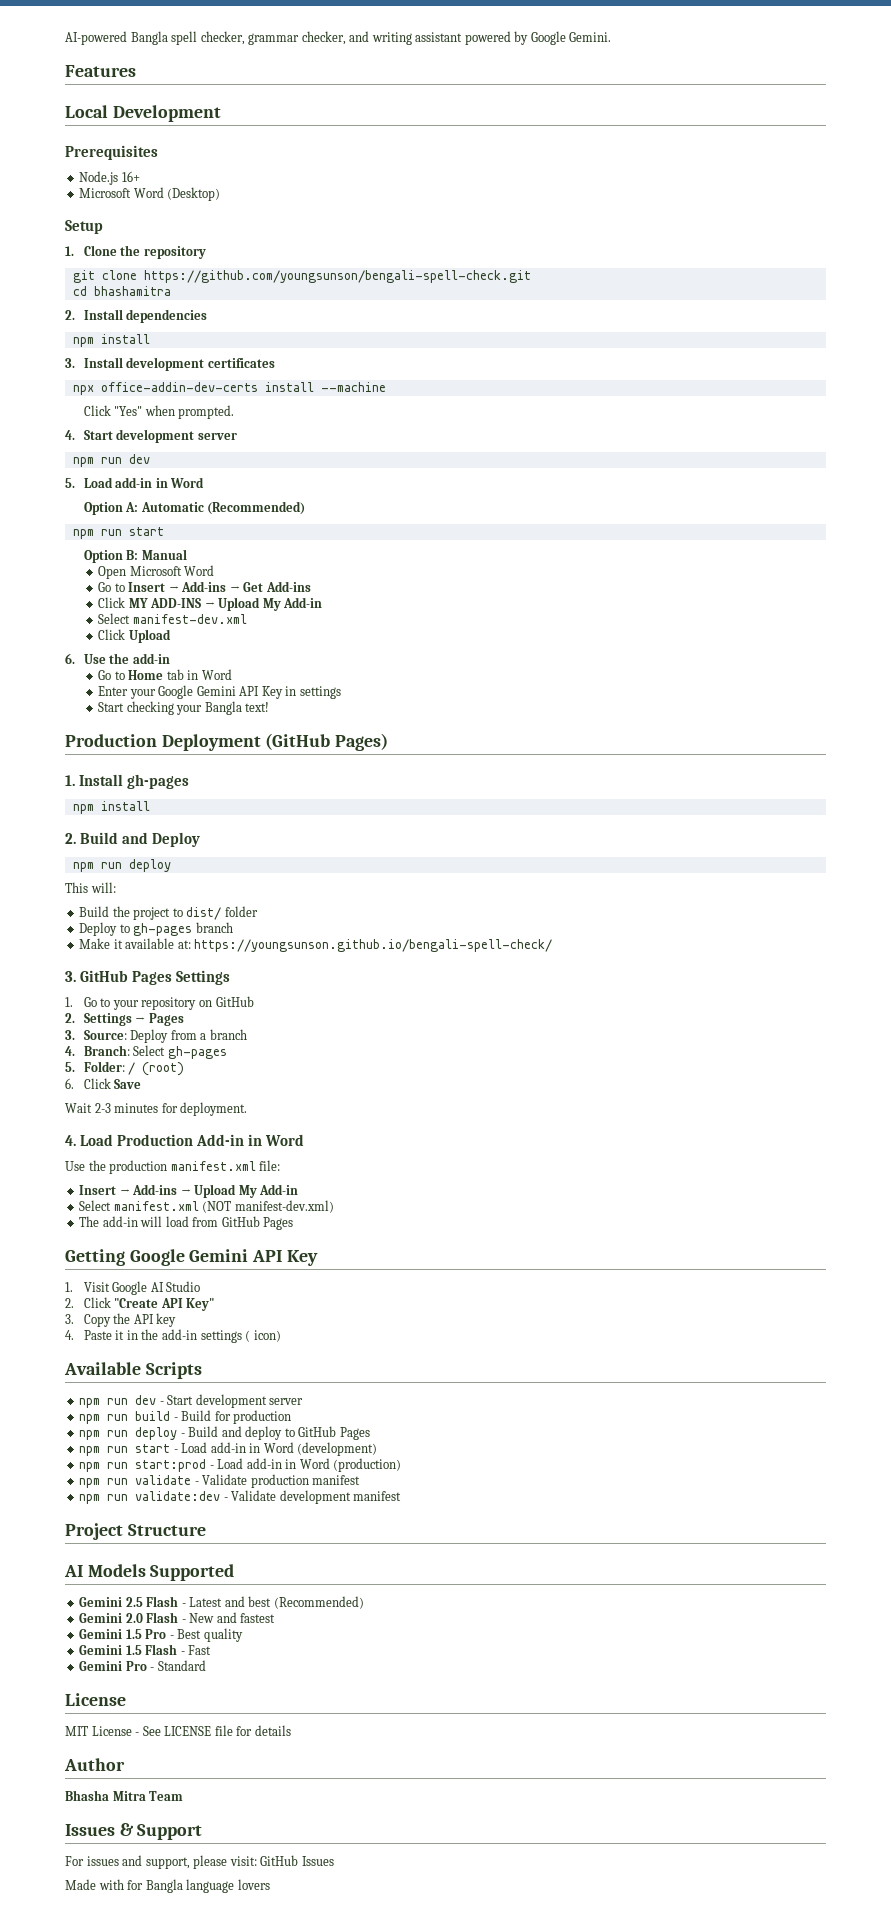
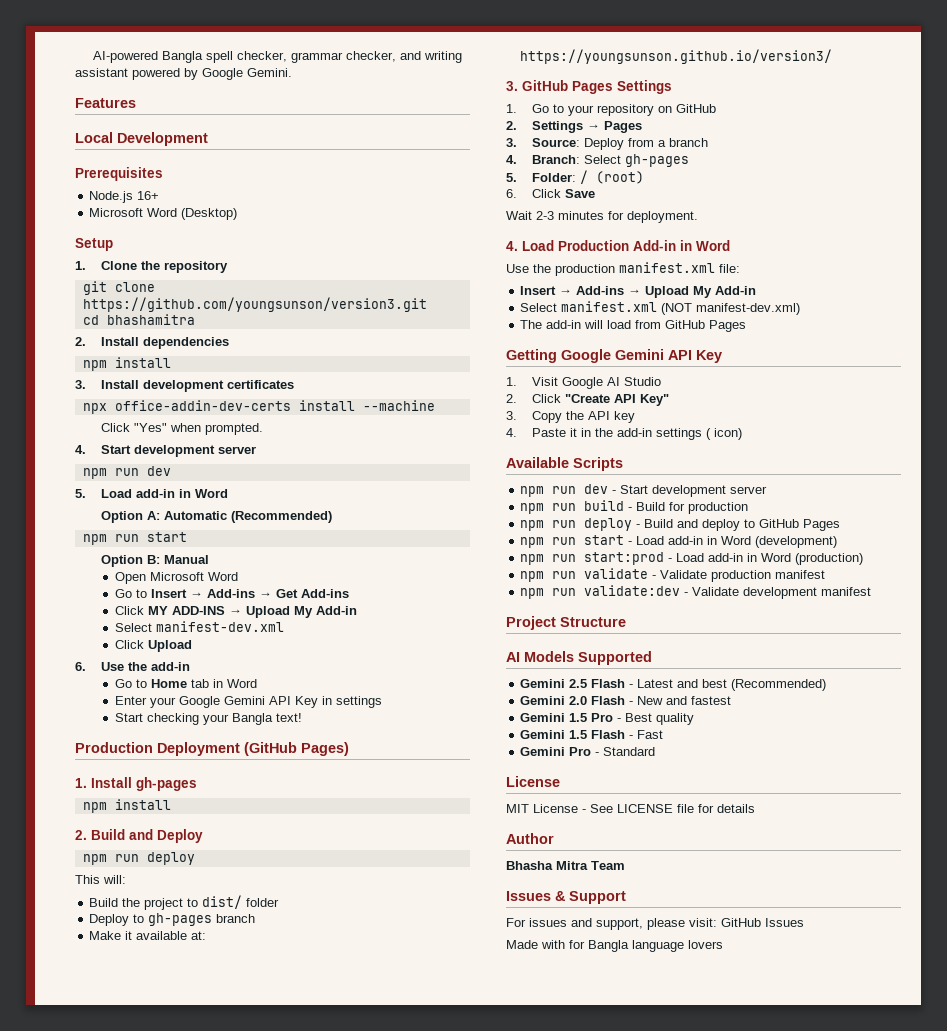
[143,270,531,283] https://github.com/youngsunson/bengali-spell-check.git -> [82,297,427,312] https://github.com/youngsunson/version3.git
[194,939,553,952] https://youngsunson.github.io/bengali-spell-check/ -> [520,49,833,64] https://youngsunson.github.io/version3/

